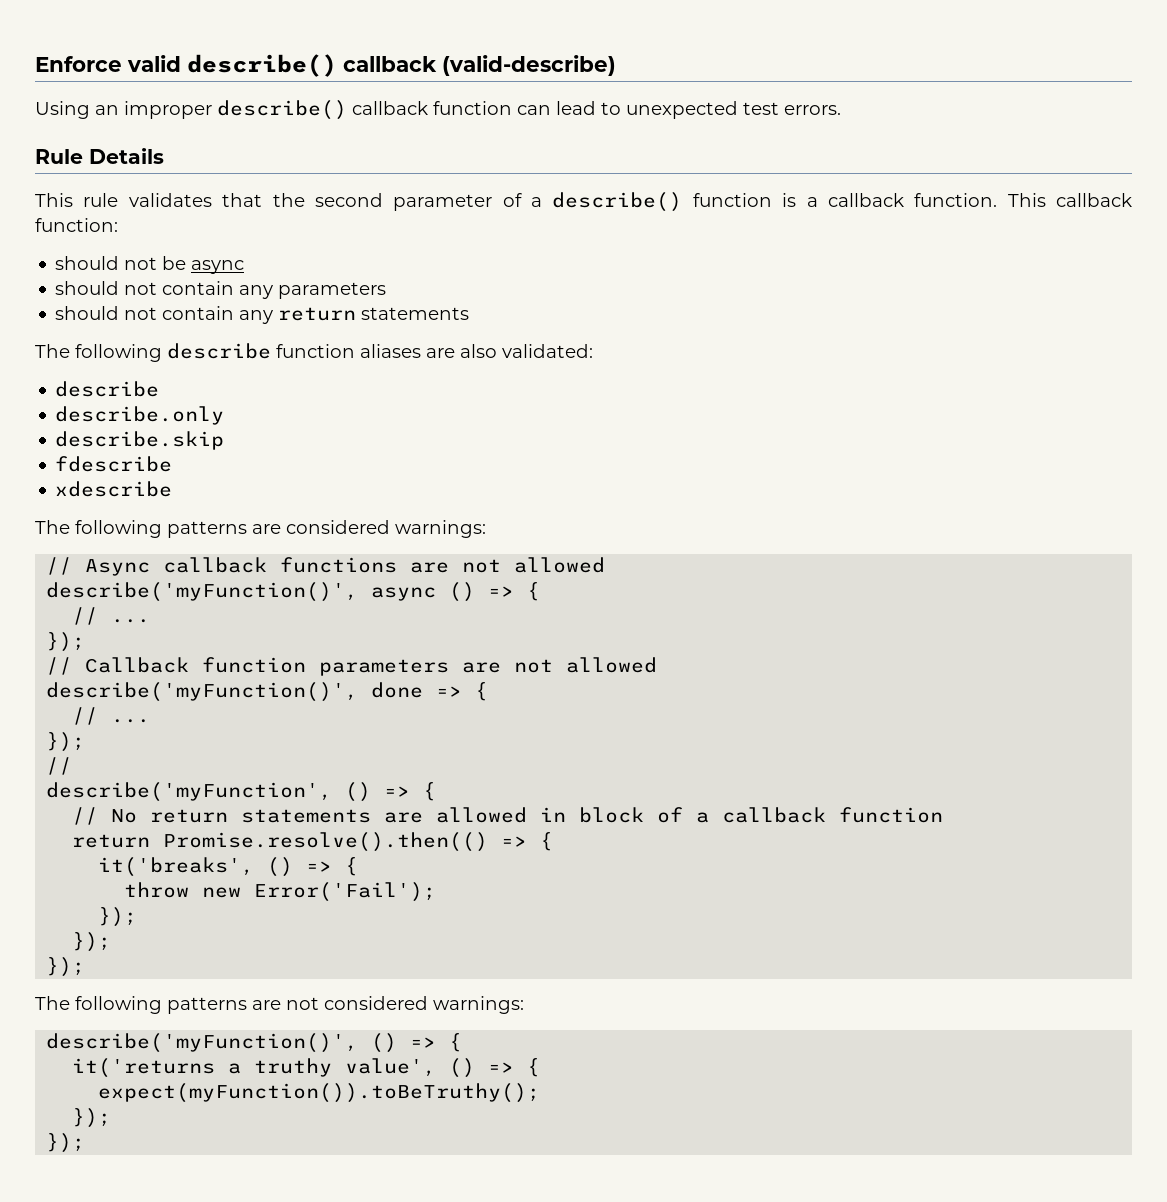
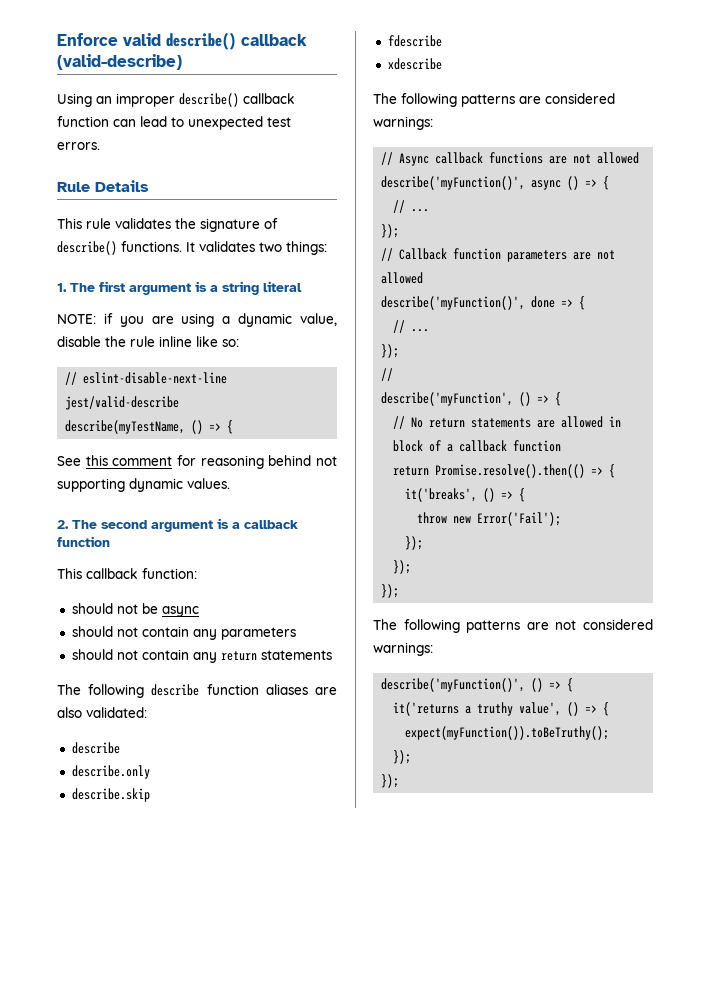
[222,192,772,212] that the second parameter of a describe() function -> [175,218,278,232] [57,241,327,255] [57,281,302,295] [57,313,337,327] [57,336,239,347] [65,372,228,385] [65,396,180,410] [65,420,234,434] [57,455,337,469] [57,478,230,492] [57,520,213,532] the signature of describe() functions. It validates two things: // 1. The first argument is a string literal // NOTE: if you are using a dynamic value, disable the rule inline like so: // // eslint-disable-next-line jest/valid-describe // describe(myTestName, () => { // See this comment for reasoning behind not supporting dynamic values. // 2. The second argument
[914,193,998,207] function. -> [57,536,110,547] function //

